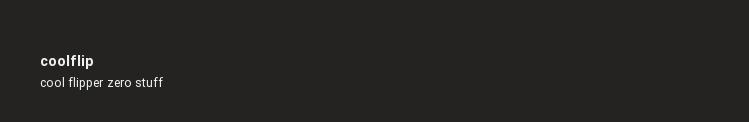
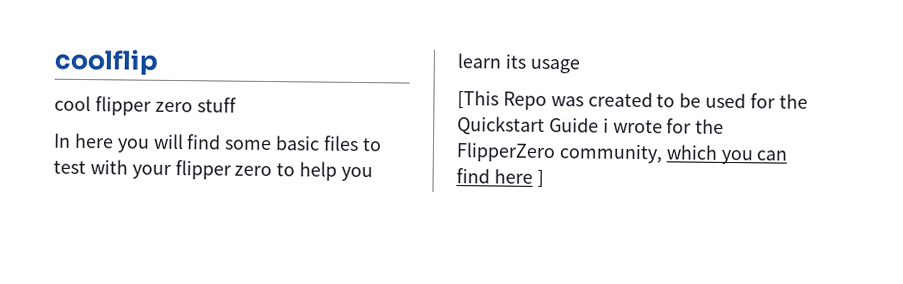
(164, 82) none -> [53,132,382,153] [53,159,374,182] [457,53,580,74] [457,90,808,111] [457,116,725,136] [456,142,788,165] [456,168,544,187] // In here you will find some basic files to test with your flipper zero to help you learn its usage // [This Repo was created to be used for the Quickstart Guide i wrote for the FlipperZero community, which you can find here ]

